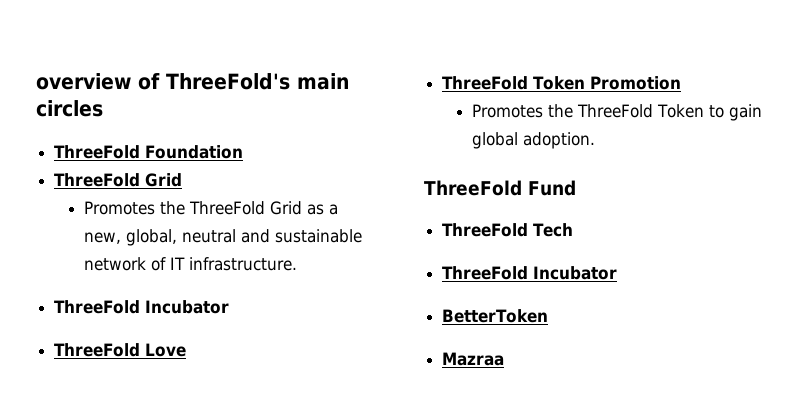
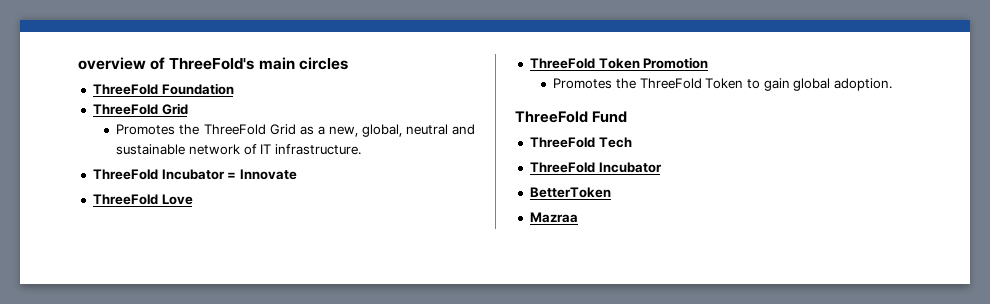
(230, 307) none -> [227,169,297,180] = Innovate

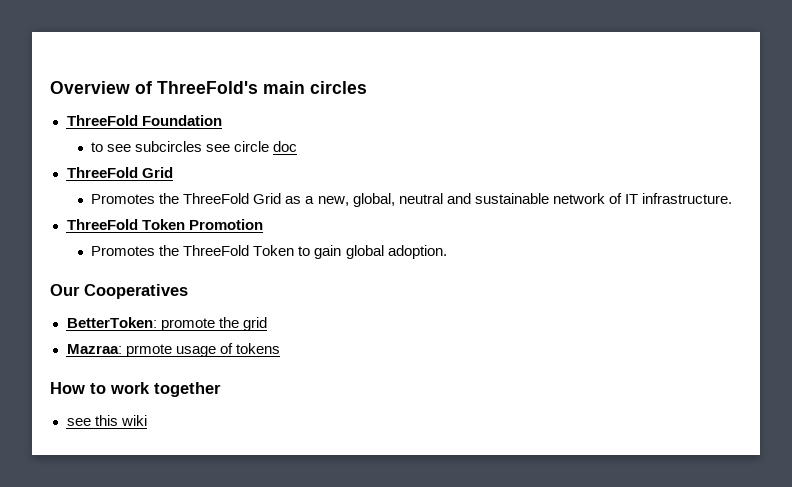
[78,57,146,70] overview -> [50,81,130,94] Overview
(234, 89) none -> [91,141,298,152] // to see subcircles see circle doc
[92,169,297,180] [92,194,193,205] // ThreeFold Incubator = Innovate // ThreeFold Love -> (732, 198) none
[515,111,628,123] [529,137,632,148] [529,162,662,173] [529,187,611,198] [529,212,578,223] ThreeFold Fund // ThreeFold Tech // ThreeFold Incubator // BetterToken // Mazraa -> [50,284,188,299] [66,317,267,331] [66,343,280,357] [50,382,221,397] [66,415,147,426] Our Cooperatives // BetterToken: promote the grid // Mazraa: prmote usage of tokens // How to work together // see this wiki

